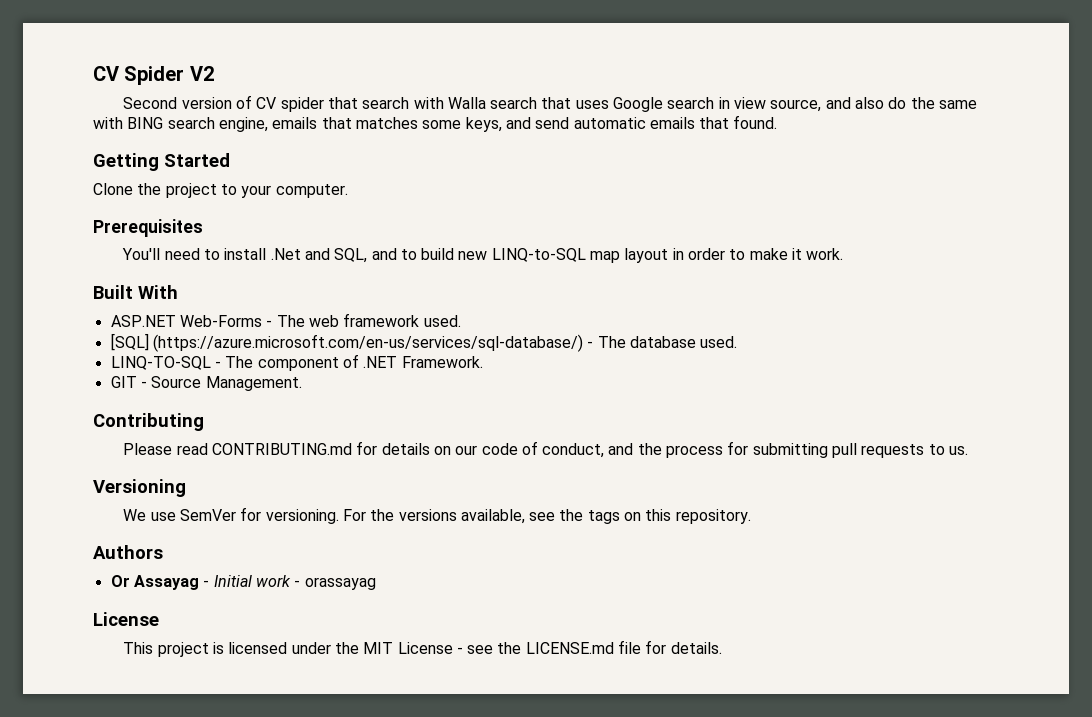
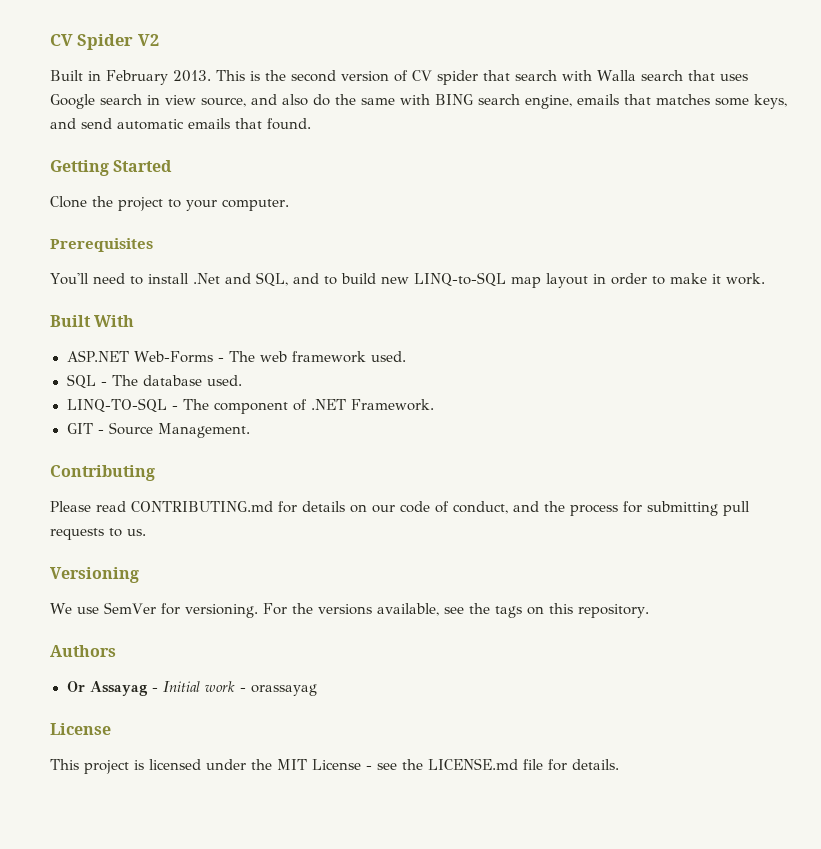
[123,97,178,109] Second -> [50,70,336,85] Built in February 2013. This is the second
[110,333,583,352] [SQL] (https://azure.microsoft.com/en-us/services/sql-database/) -> [66,374,96,389] SQL

